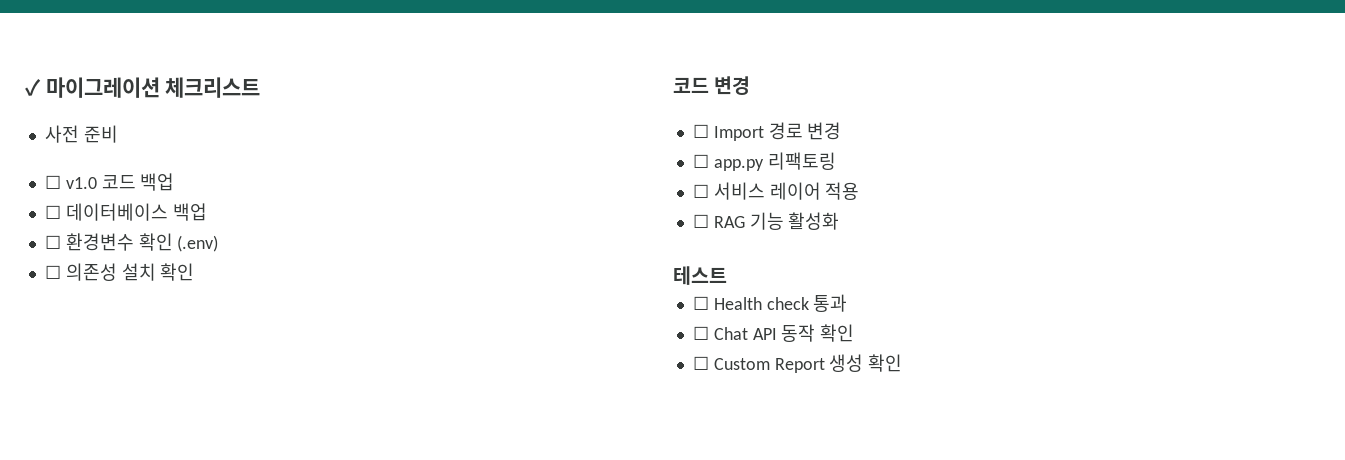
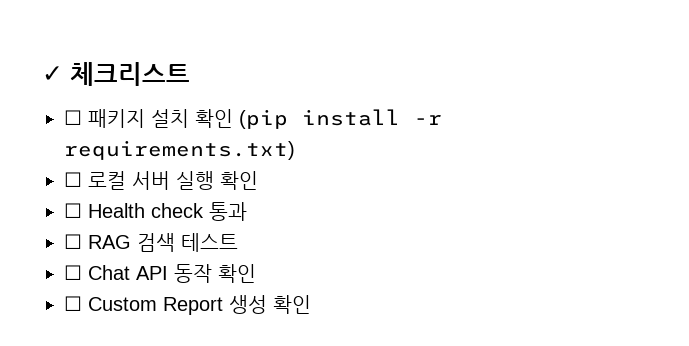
[45,77,160,98] 마이그레이션 -> (63, 74) none
[44,125,118,143] [44,173,175,191] [44,203,207,221] [44,233,219,252] [44,263,195,281] [673,76,751,95] [692,122,842,141] [692,152,836,171] [692,182,860,200] [692,212,840,230] [673,266,727,285] 사전 준비 // ☐ v1.0 코드 백업 // ☐ 데이터베이스 백업 // ☐ 환경변수 확인 (.env) // ☐ 의존성 설치 확인 // 코드 변경 // ☐ Import 경로 변경 // ☐ app.py 리팩토링 // ☐ 서비스 레이어 적용 // ☐ RAG 기능 활성화 // 테스트 -> [64,109,442,129] [64,140,295,160] [64,171,258,190] ☐ 패키지 설치 확인 (pip install -r requirements.txt) // ☐ 로컬 서버 실행 확인
(848, 303) none -> [64,233,238,252] // ☐ RAG 검색 테스트

